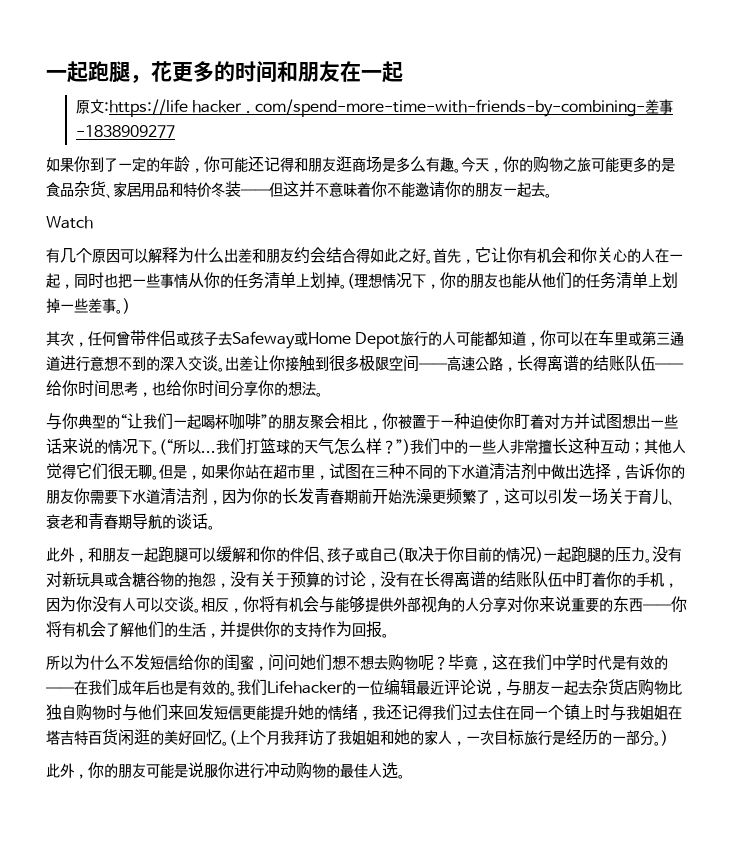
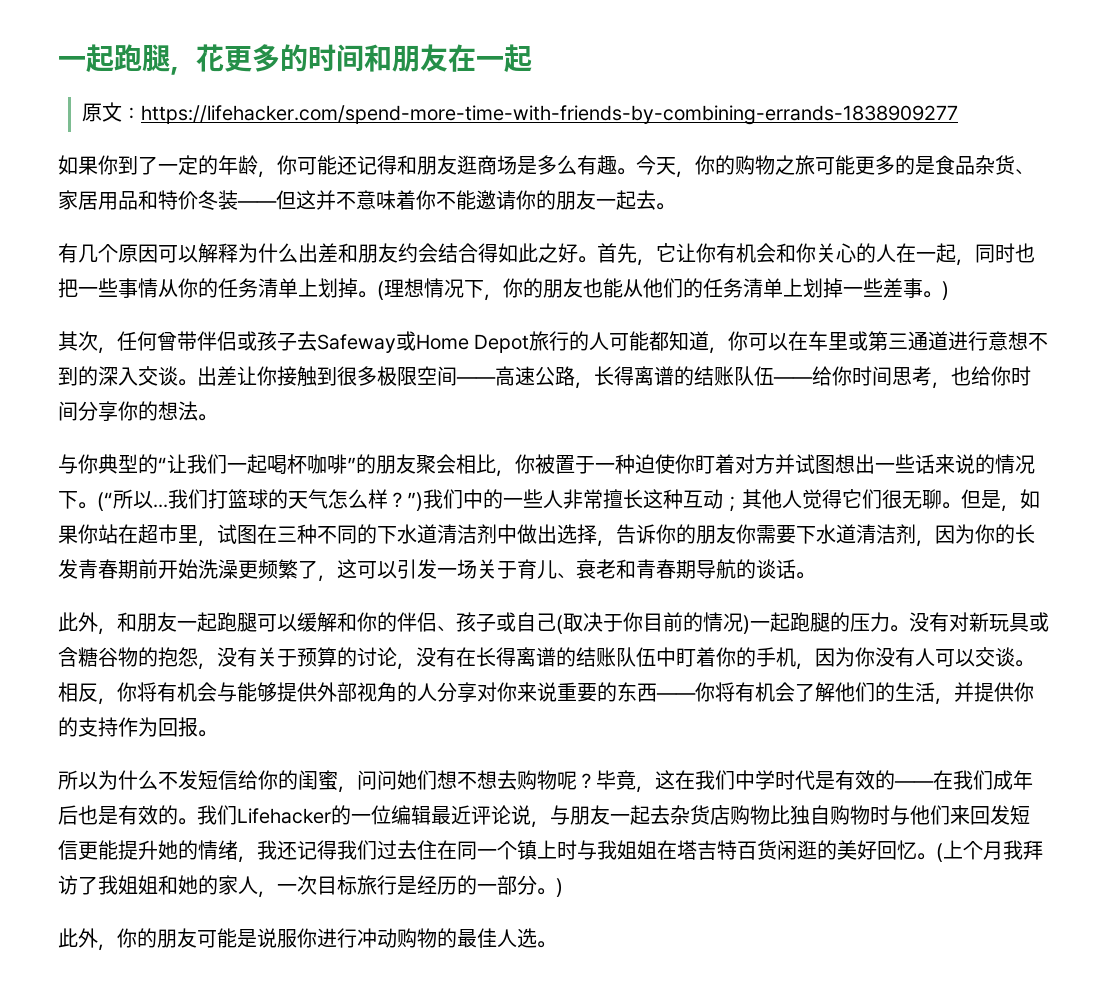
[104,99,674,117] [76,125,176,138] :https://life hacker . com/spend-more-time-with-friends-by-combining-差事-1838909277 -> [122,105,959,125] ：https://lifehacker.com/spend-more-time-with-friends-by-combining-errands-1838909277
[46,216,93,229] // Watch -> (675, 206) none

